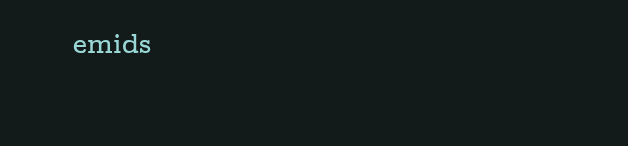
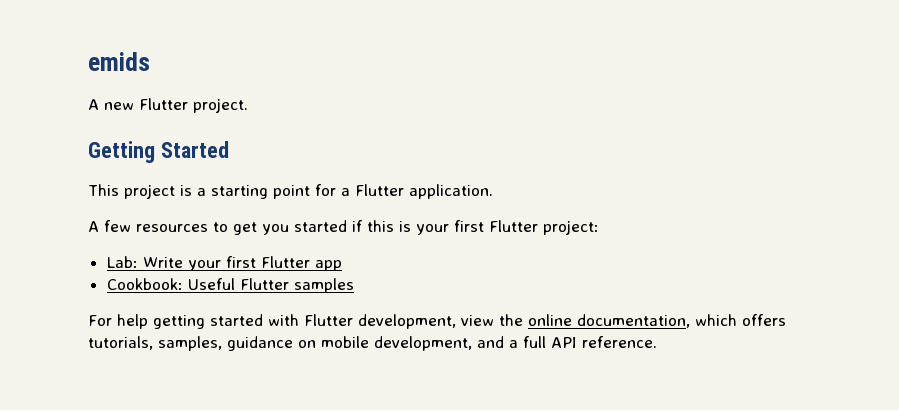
(151, 43) none -> [88,98,248,113] [88,141,229,163] [88,184,493,199] [88,220,599,235] [106,256,342,271] [106,278,354,293] [88,314,786,329] [88,336,657,351] // A new Flutter project. // Getting Started // This project is a starting point for a Flutter application. // A few resources to get you started if this is your first Flutter project: // Lab: Write your first Flutter app // Cookbook: Useful Flutter samples // For help getting started with Flutter development, view the online documentation, which offers tutorials, samples, guidance on mobile development, and a full API reference.

